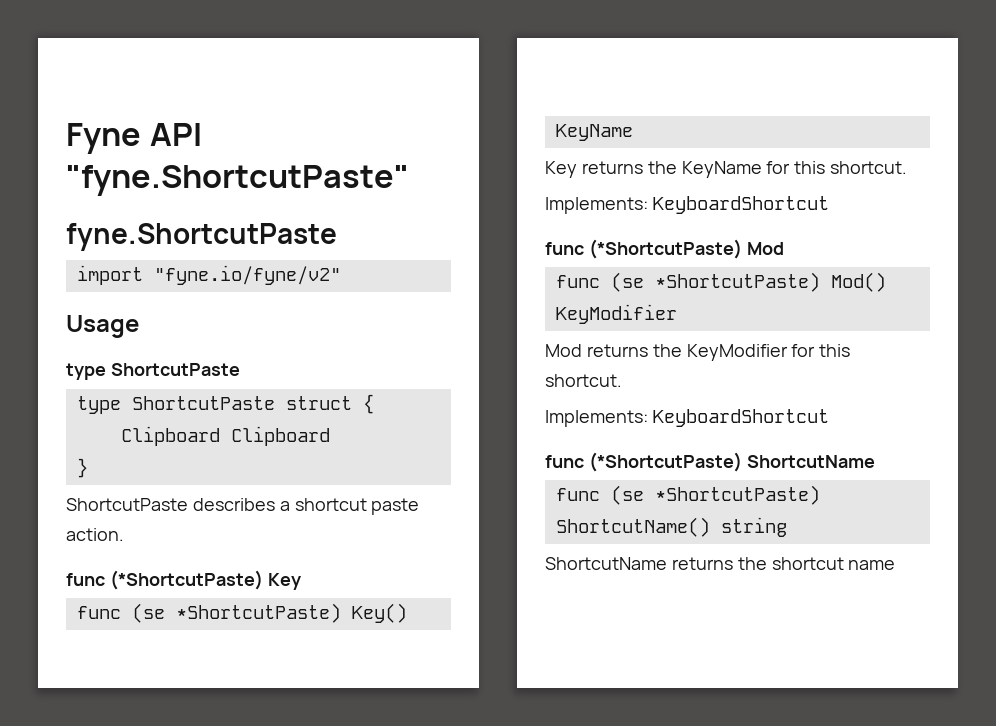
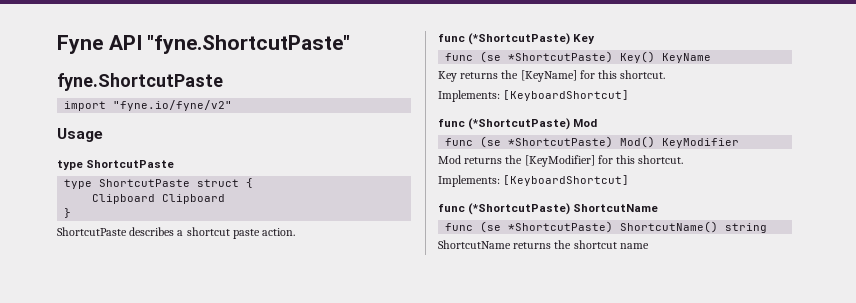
[681,161,908,178] [545,196,829,214] KeyName for this shortcut. // Implements: KeyboardShortcut -> [520,70,666,82] [438,90,630,102] [KeyName] for this shortcut. // Implements: [KeyboardShortcut]
[686,344,851,361] [545,374,622,387] [545,409,829,427] KeyModifier for this shortcut. // Implements: KeyboardShortcut -> [524,155,684,167] [438,175,630,187] [KeyModifier] for this shortcut. // Implements: [KeyboardShortcut]

